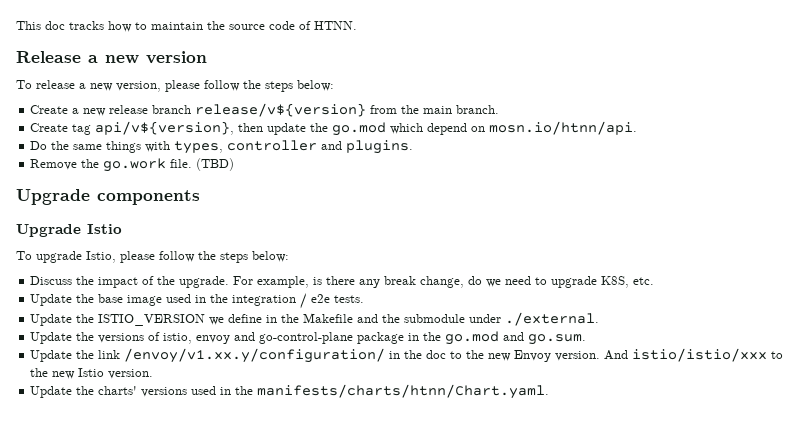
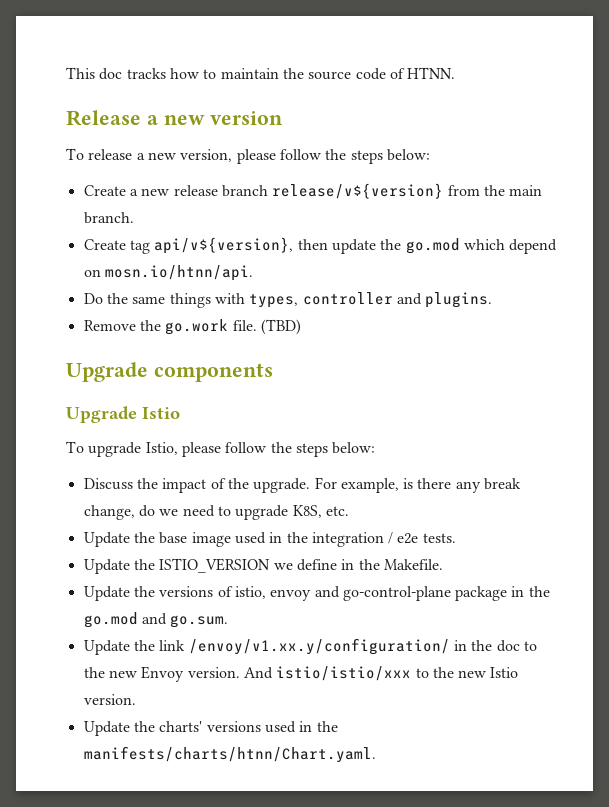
[303,312,600,326] Makefile and the submodule under ./external. -> [383,559,443,570] Makefile.

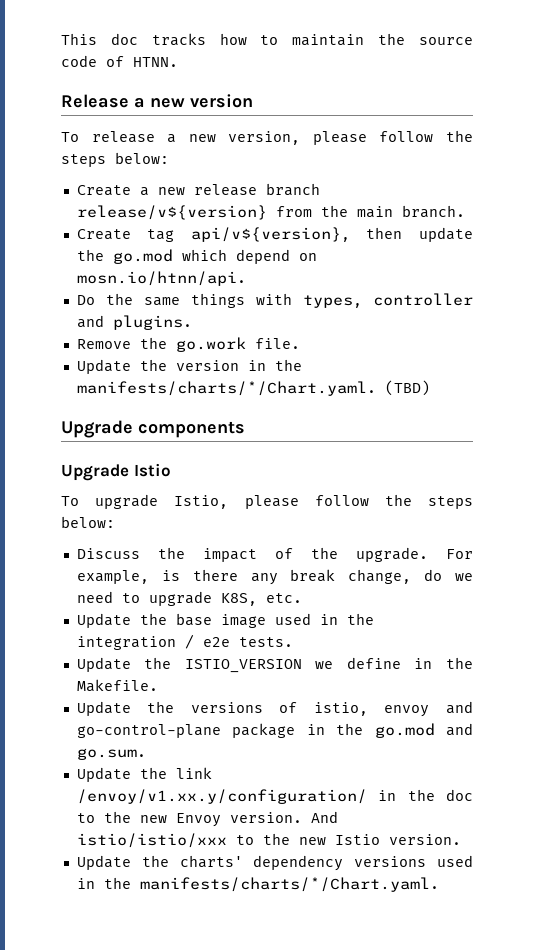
(257, 325) none -> [76,359,302,374] [76,381,376,396] // Update the version in the manifests/charts/*/Chart.yaml.
(203, 726) none -> [253,855,344,871] dependency
[83,746,376,763] manifests/charts/htnn/Chart.yaml. -> [139,877,439,892] manifests/charts/*/Chart.yaml.

